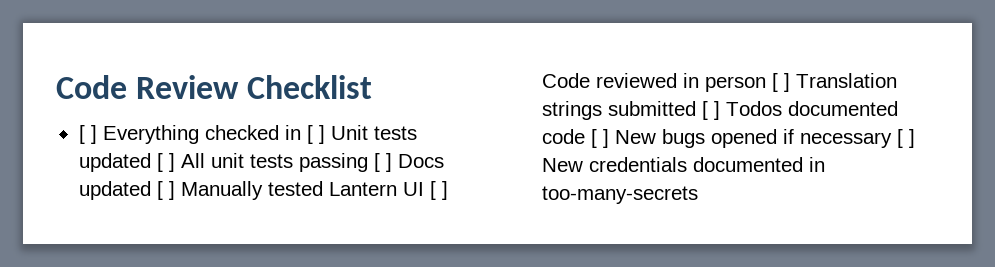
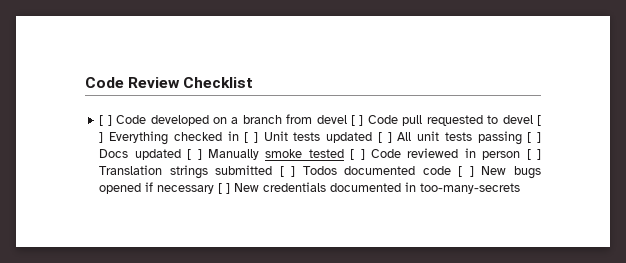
(97, 134) none -> [116,114,541,126] [99,132,104,143] Code developed on a branch from devel [ ] Code pull requested to devel [ ]
[267,181,424,196] tested Lantern UI -> [265,149,344,158] smoke tested

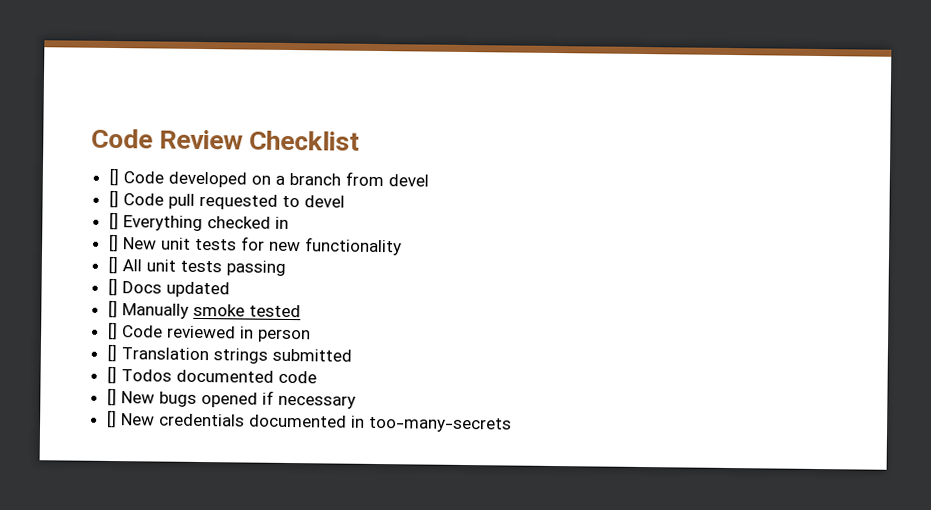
[99,115,112,126] [ ] -> [108,167,119,187] []
[351,115,364,126] [ ] -> [108,189,119,209] // []
[536,115,541,126] [99,132,104,143] [ ] -> [108,211,119,231] // []
[244,131,392,143] [ ] Unit tests updated [ ] -> [108,233,402,256] [107,255,118,275] // [] New unit tests for new functionality // []
[527,132,541,143] [ ] -> [107,277,118,297] // []
[187,149,202,160] [ ] -> [107,299,118,319] // []
[350,149,365,160] [ ] -> [107,321,118,341] // []
[526,149,541,160] [ ] -> [106,343,117,363] // []
[279,166,296,177] [ ] -> [106,365,117,385] // []
[458,166,474,177] [ ] -> [106,387,117,407] // []
[218,183,231,194] [ ] -> [106,409,117,429] // []

